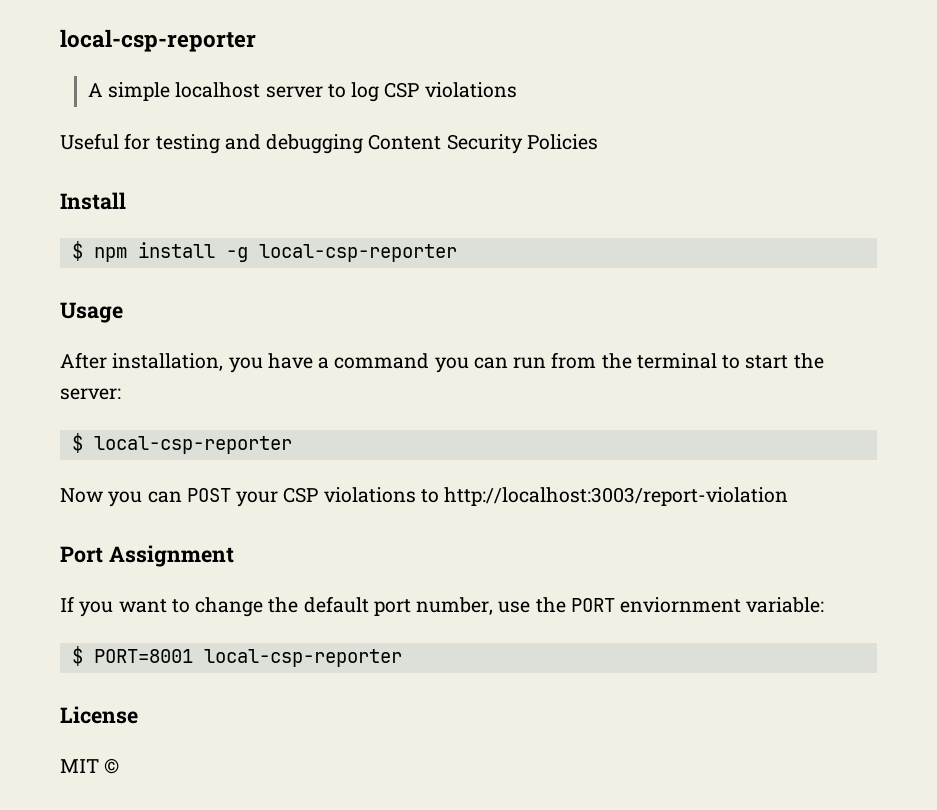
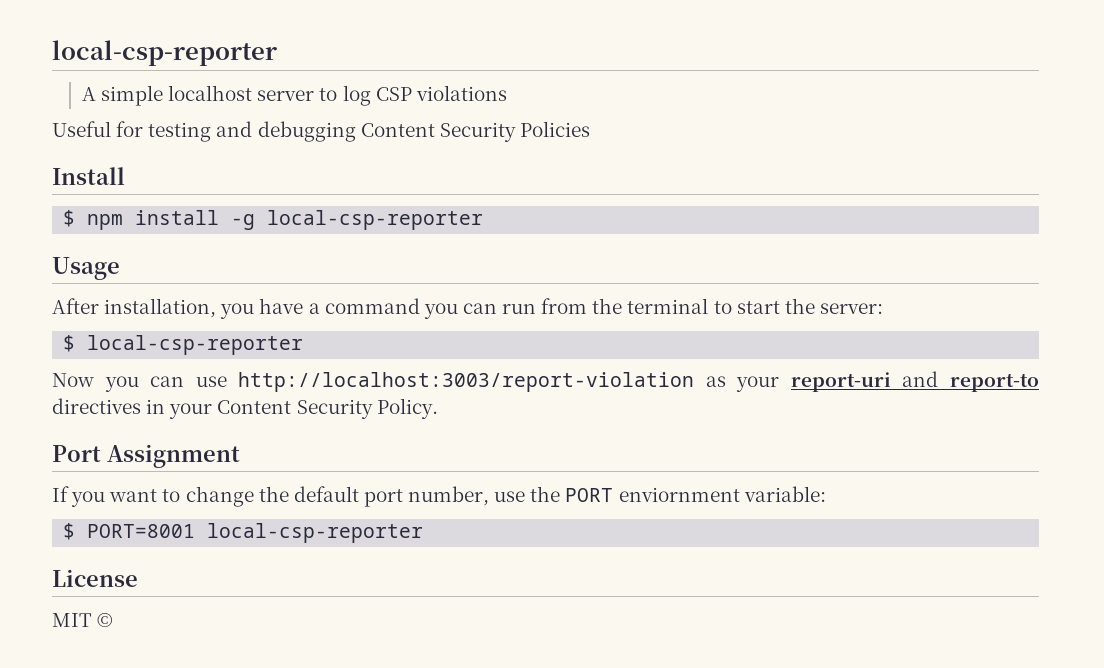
[186,487,789,507] POST your CSP violations to http://localhost:3003/report-violation -> [195,371,1039,392] [52,398,438,419] use http://localhost:3003/report-violation as your report-uri and report-to directives in your Content Security Policy.

